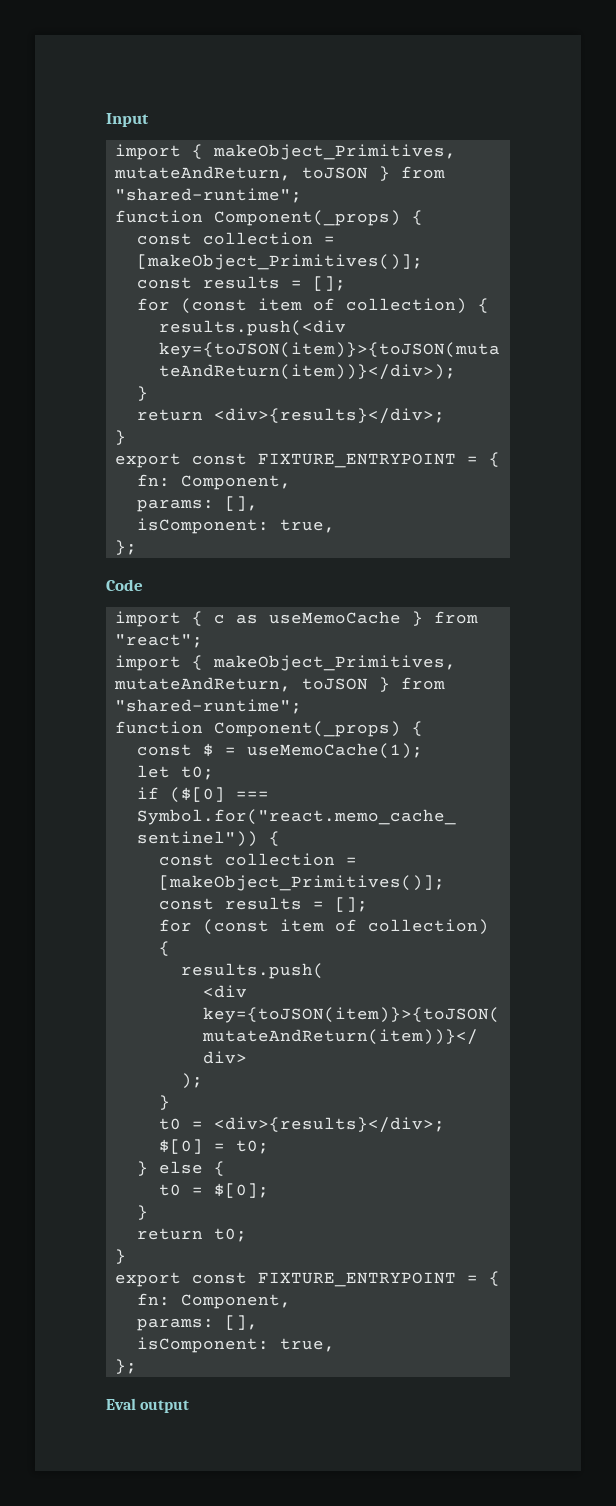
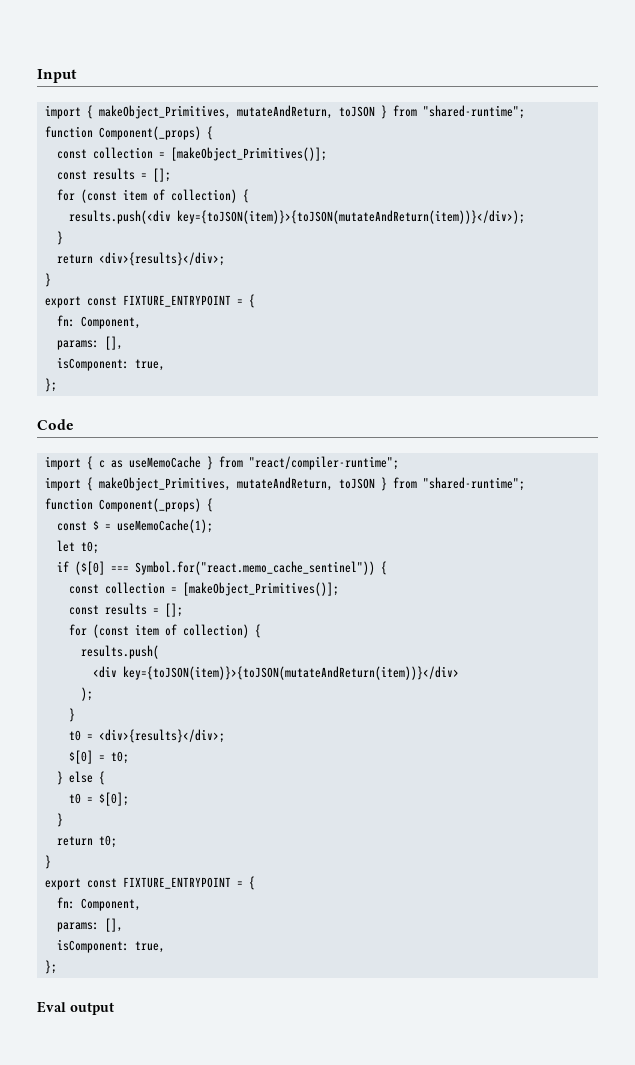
[115,634,204,648] "react"; -> [249,456,400,470] "react/compiler-runtime";

